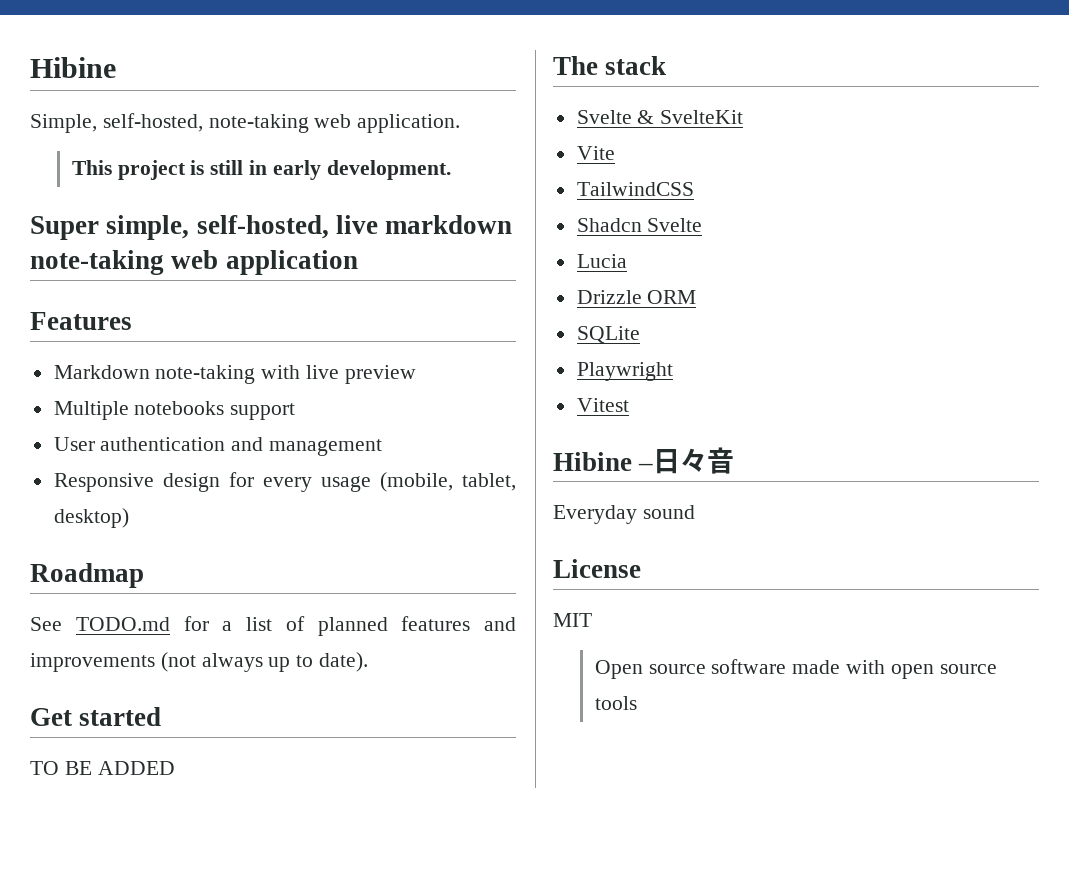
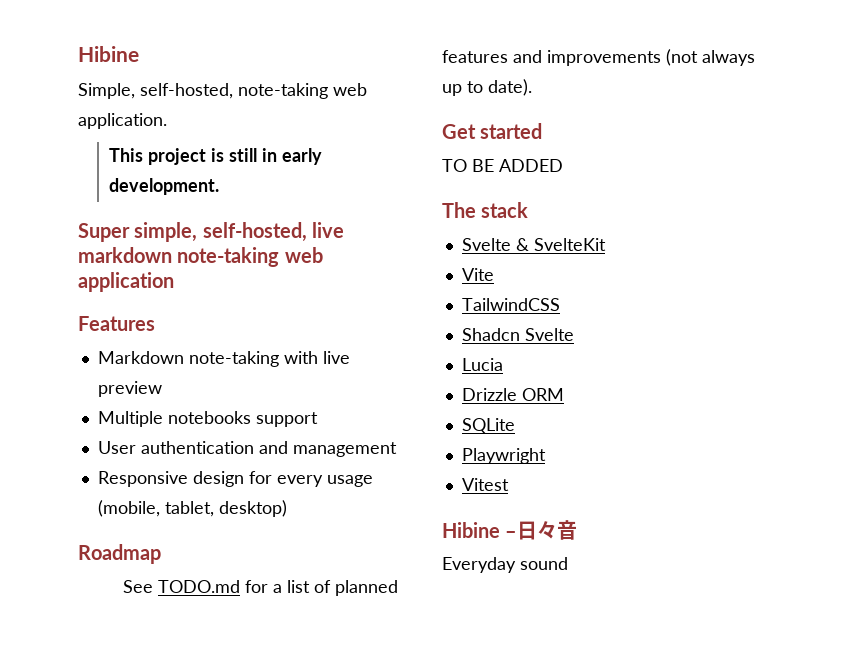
[553,559,641,578] [553,613,592,627] [594,659,997,679] [594,696,637,710] // License // MIT // Open source software made with open source tools -> (568, 563) none

